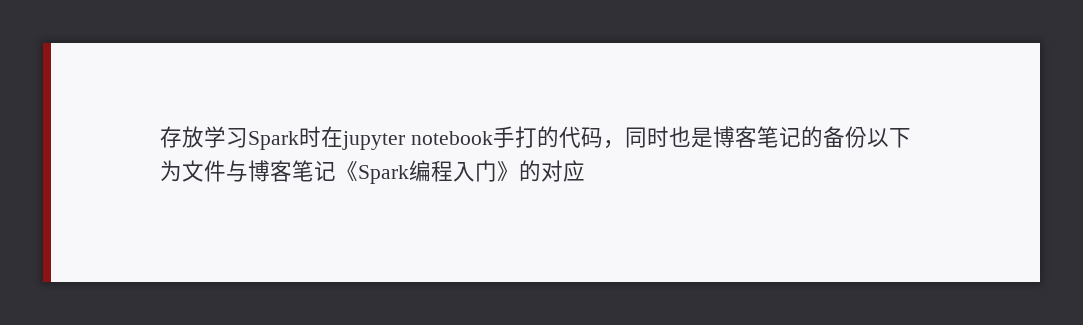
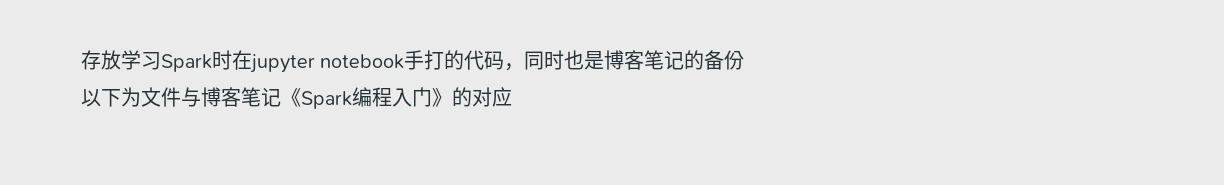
(867, 137) none -> (745, 60) //

